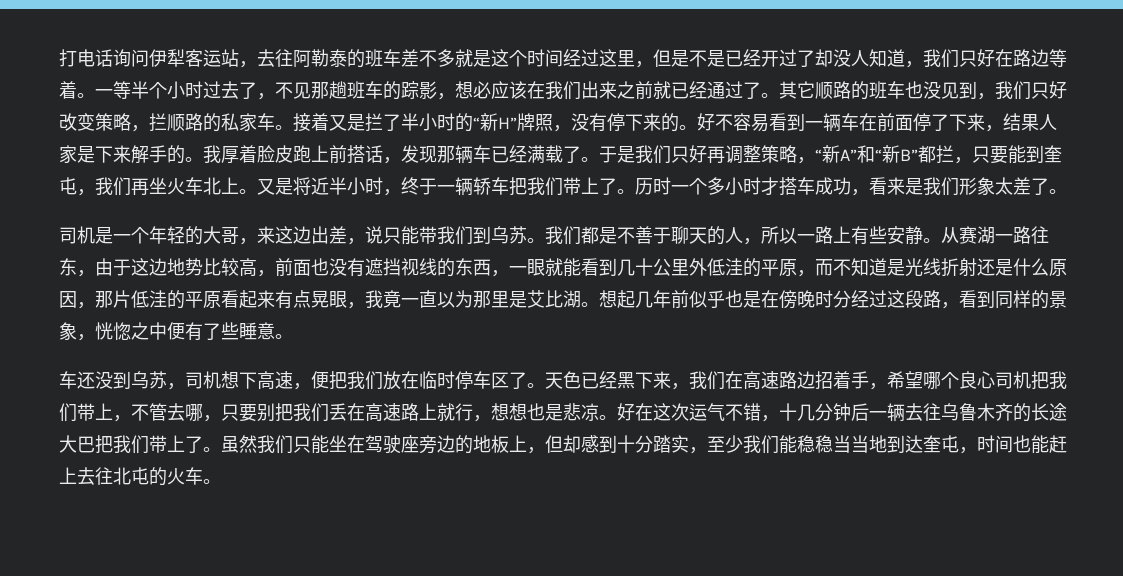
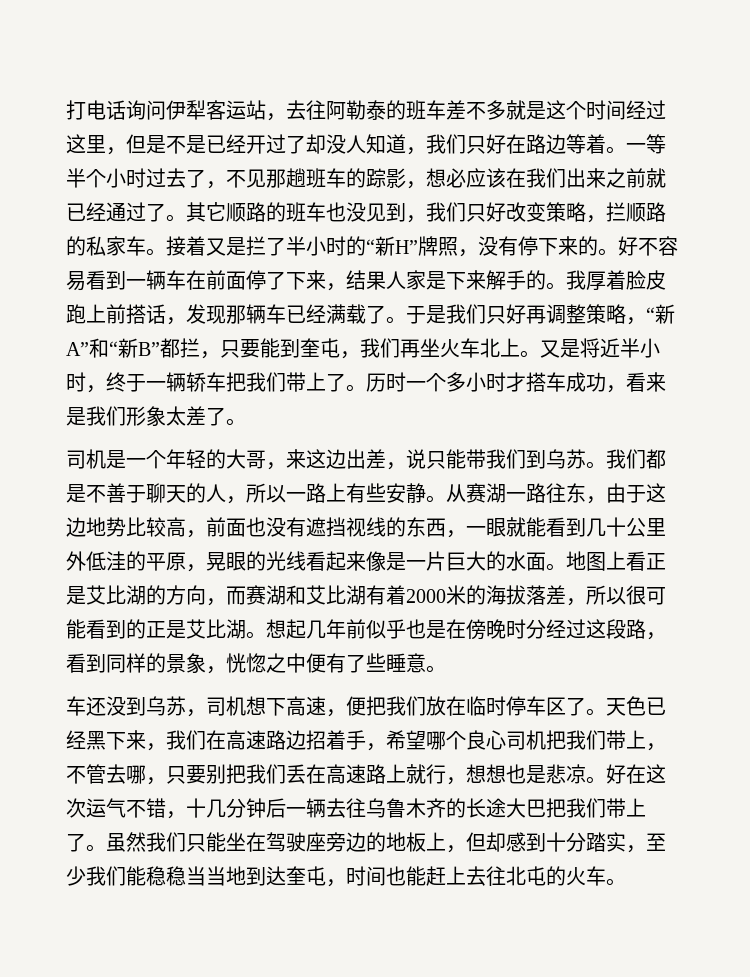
[815,258,1067,277] [59,290,509,309] 而不知道是光线折射还是什么原因，那片低洼的平原看起来有点晃眼，我竟一直以为那里 -> [206,551,666,571] [66,585,666,606] [66,619,166,639] 晃眼的光线看起来像是一片巨大的水面。地图上看正是艾比湖的方向，而赛湖和艾比湖有着2000米的海拔落差，所以很可能看到的正

